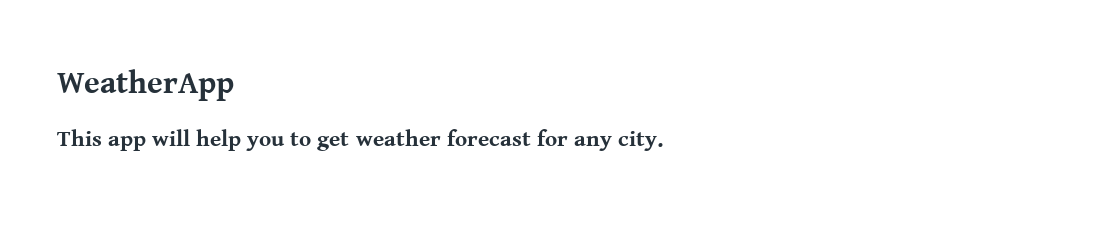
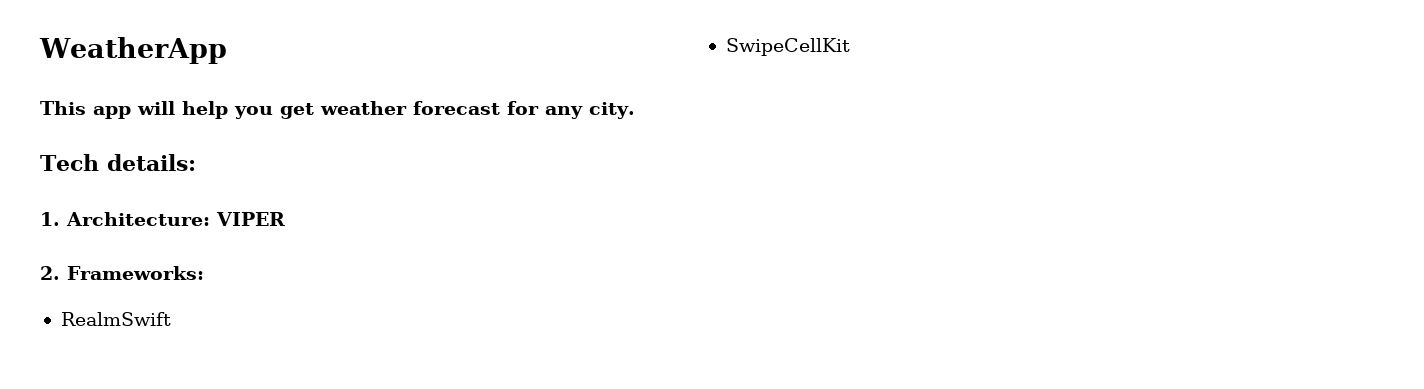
[290,132,312,146] to -> (273, 112) none
(664, 141) none -> [40,154,196,171] [40,212,285,226] [40,266,204,280] [60,312,171,326] [725,38,850,56] // Tech details: // 1. Architecture: VIPER // 2. Frameworks: // RealmSwift // SwipeCellKit

